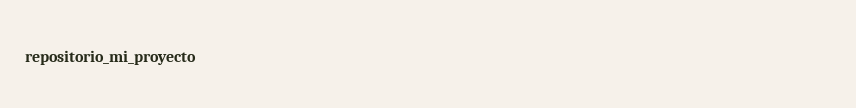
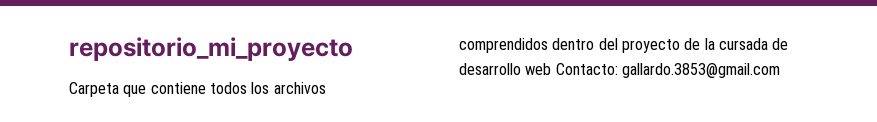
(196, 57) none -> [69,82,326,97] [459,38,789,53] [459,63,780,78] // Carpeta que contiene todos los archivos comprendidos dentro del proyecto de la cursada de desarrollo web Contacto: gallardo.3853@gmail.com

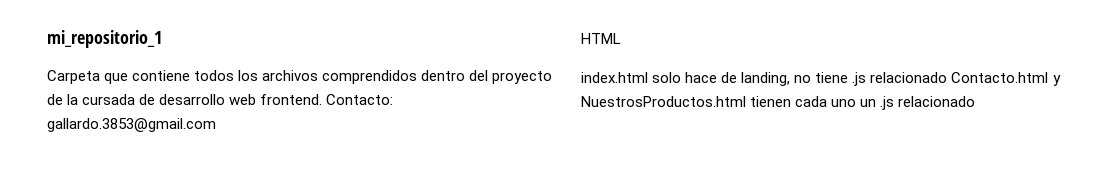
[69,37,353,61] repositorio_mi_proyecto -> [47,30,162,48] mi_repositorio_1
(552, 69) none -> [260,94,323,105] frontend.
(780, 70) none -> [581,33,621,44] [581,72,1061,86] [581,96,976,110] // HTML // index.html solo hace de landing, no tiene .js relacionado Contacto.html y NuestrosProductos.html tienen cada uno un .js relacionado

